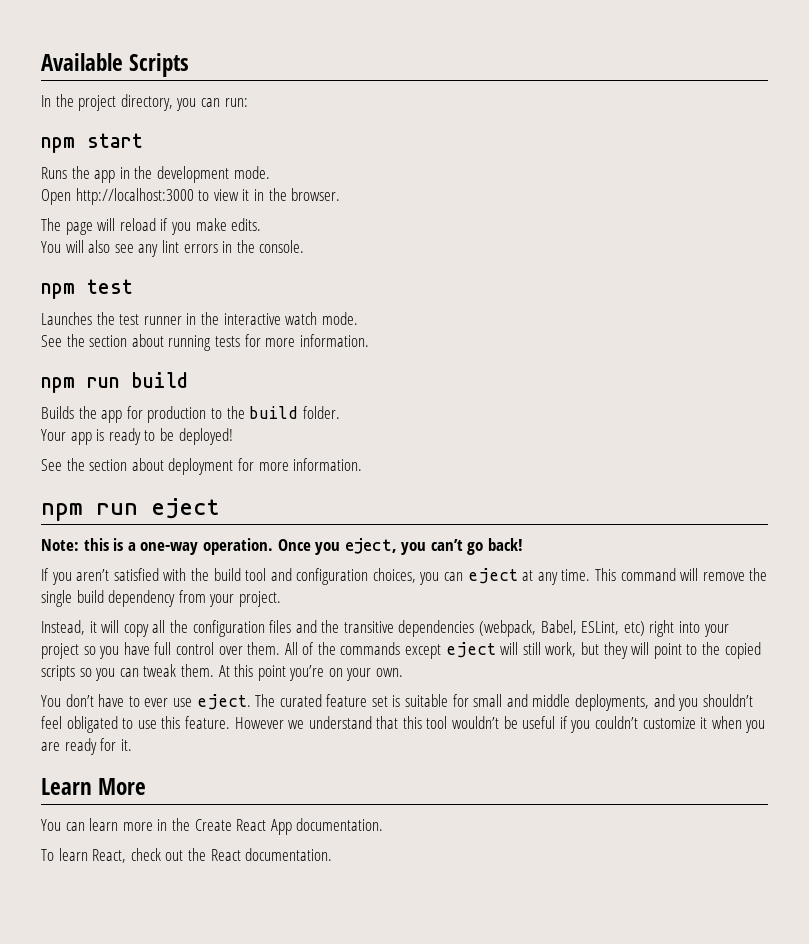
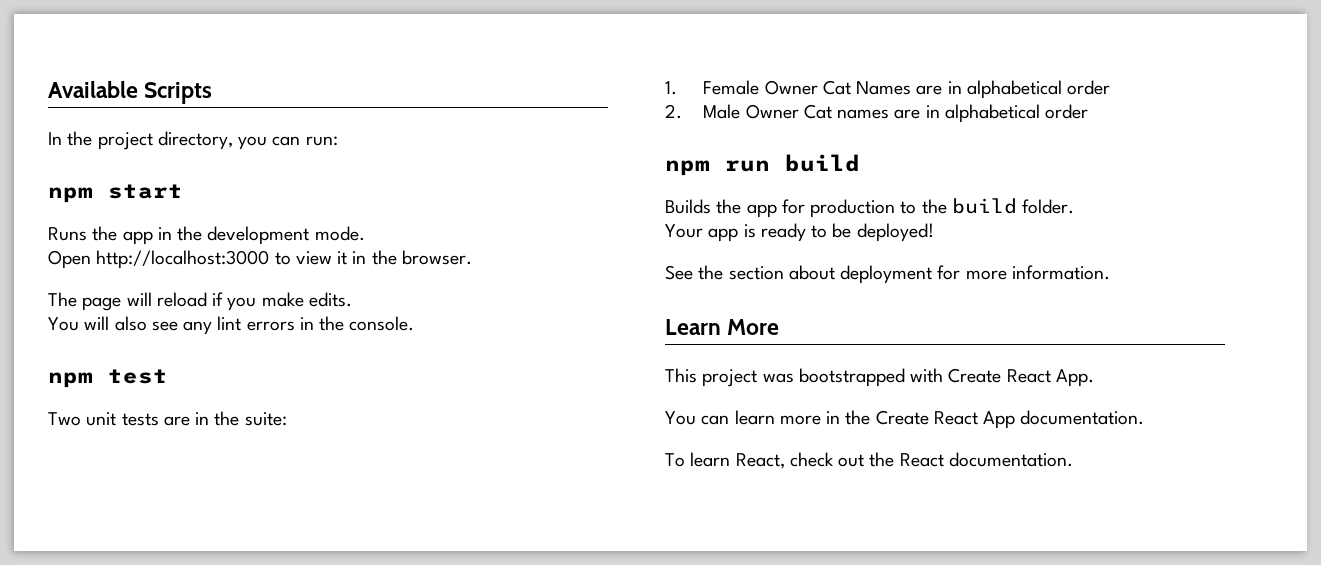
[41,312,358,325] [41,334,369,351] Launches the test runner in the interactive watch mode. // See the section about running tests for more information. -> [48,411,287,426] [665,80,1111,99] [665,104,1089,123] Two unit tests are in the suite: // 1. Female Owner Cat Names are in alphabetical order // 2. Male Owner Cat names are in alphabetical order
[41,498,219,521] [41,538,524,555] [41,568,768,585] [41,590,281,607] [41,620,729,637] [41,642,761,659] [41,664,404,681] [41,694,753,711] [41,716,766,733] [41,738,132,755] [41,778,147,795] npm run eject // Note: this is a one-way operation. Once you eject, you can’t go back! // If you aren’t satisfied with the build tool and configuration choices, you can eject at any time. This command will remove the single build dependency from your project. // Instead, it will copy all the configuration files and the transitive dependencies (webpack, Babel, ESLint, etc) right into your project so you have full control over them. All of the commands except eject will still work, but they will point to the copied scripts so you can tweak them. At this point you’re on your own. // You don’t have to ever use eject. The curated feature set is suitable for small and middle deployments, and you shouldn’t feel obligated to use this feature. However we understand that this tool wouldn’t be useful if you couldn’t customize it when you are ready for it. // Learn More -> [665,319,780,335] [665,368,1094,387] Learn More // This project was bootstrapped with Create React App.

